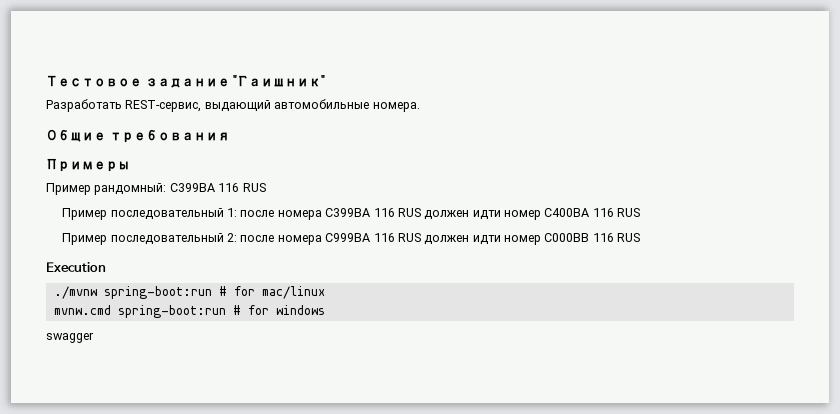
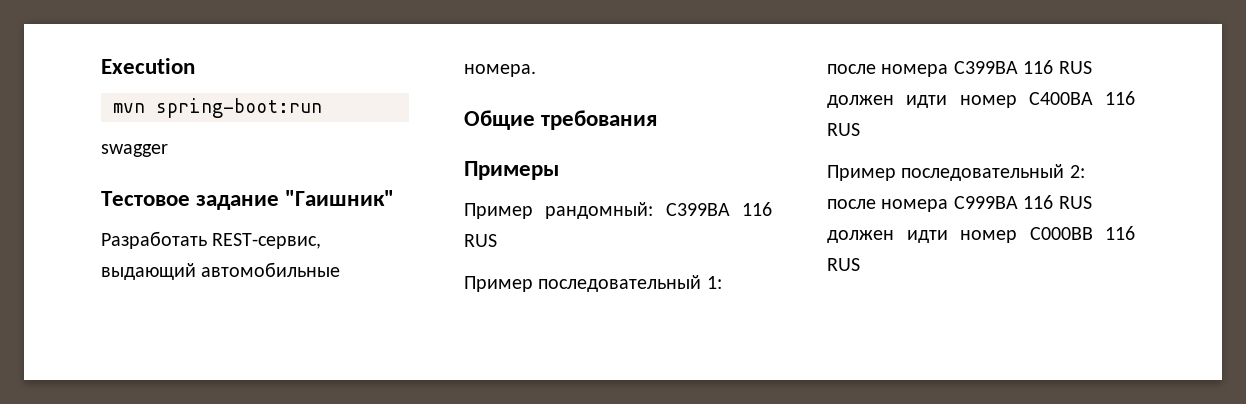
(46, 81) none -> [101,58,195,74] [113,98,322,118] [101,144,168,157] Execution // mvn spring-boot:run // swagger //
[46,262,106,272] [53,286,325,299] [53,305,325,318] [46,332,94,343] // Execution // ./mvnw spring-boot:run # for mac/linux // mvnw.cmd spring-boot:run # for windows // swagger -> (860, 264) none

